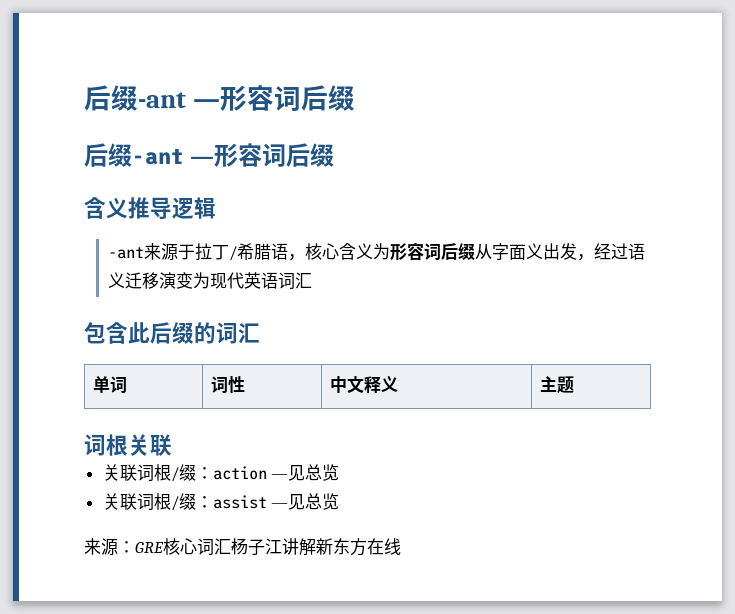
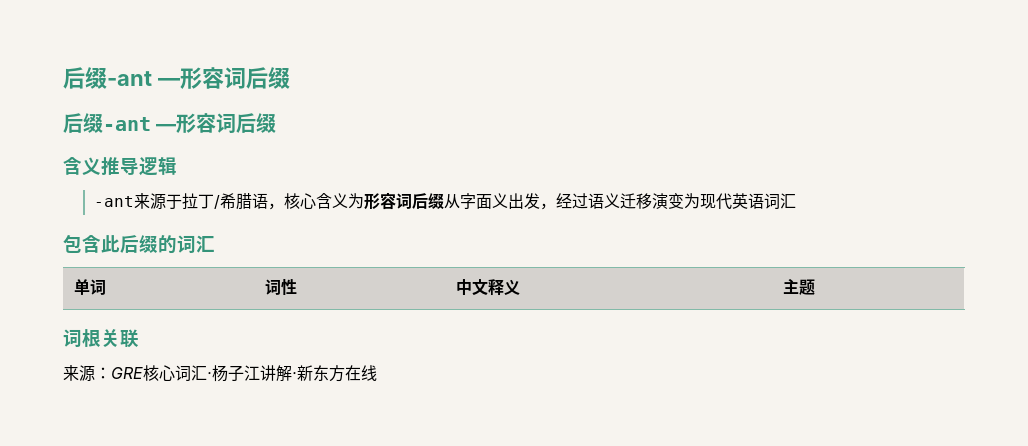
[102,464,340,482] [102,493,340,511] // 关联词根/缀：action —见总览 // 关联词根/缀：assist —见总览 -> (139, 338) none

